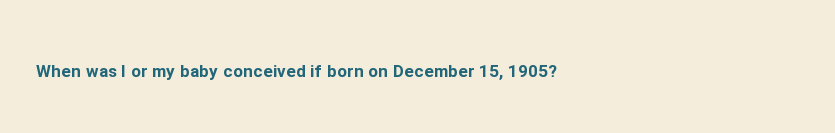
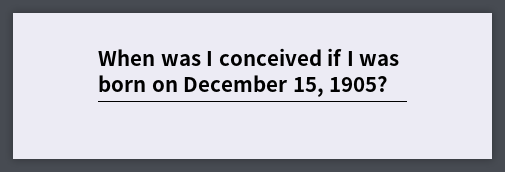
[130,65,323,80] or my baby conceived if -> [218,48,400,66] conceived if I was

